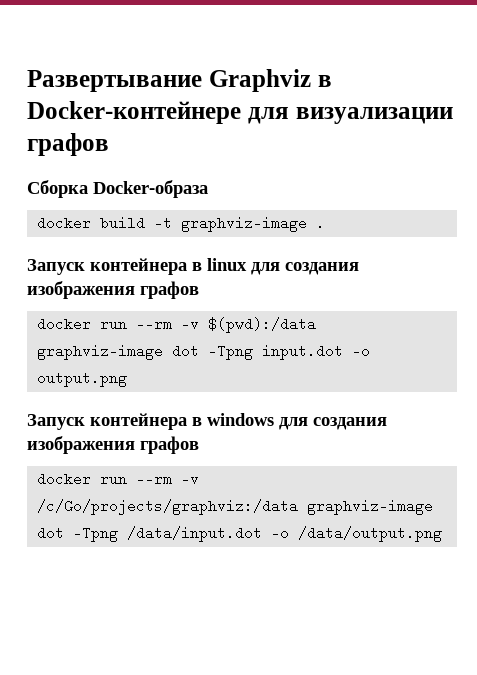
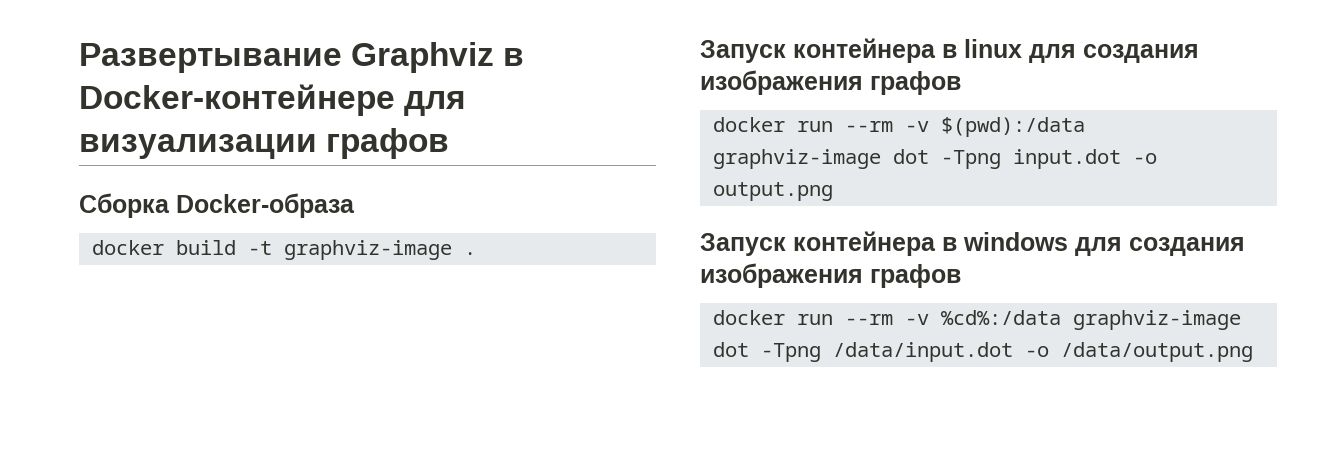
[36,499,298,515] /c/Go/projects/graphviz:/data -> [940,310,1061,325] %cd%:/data

